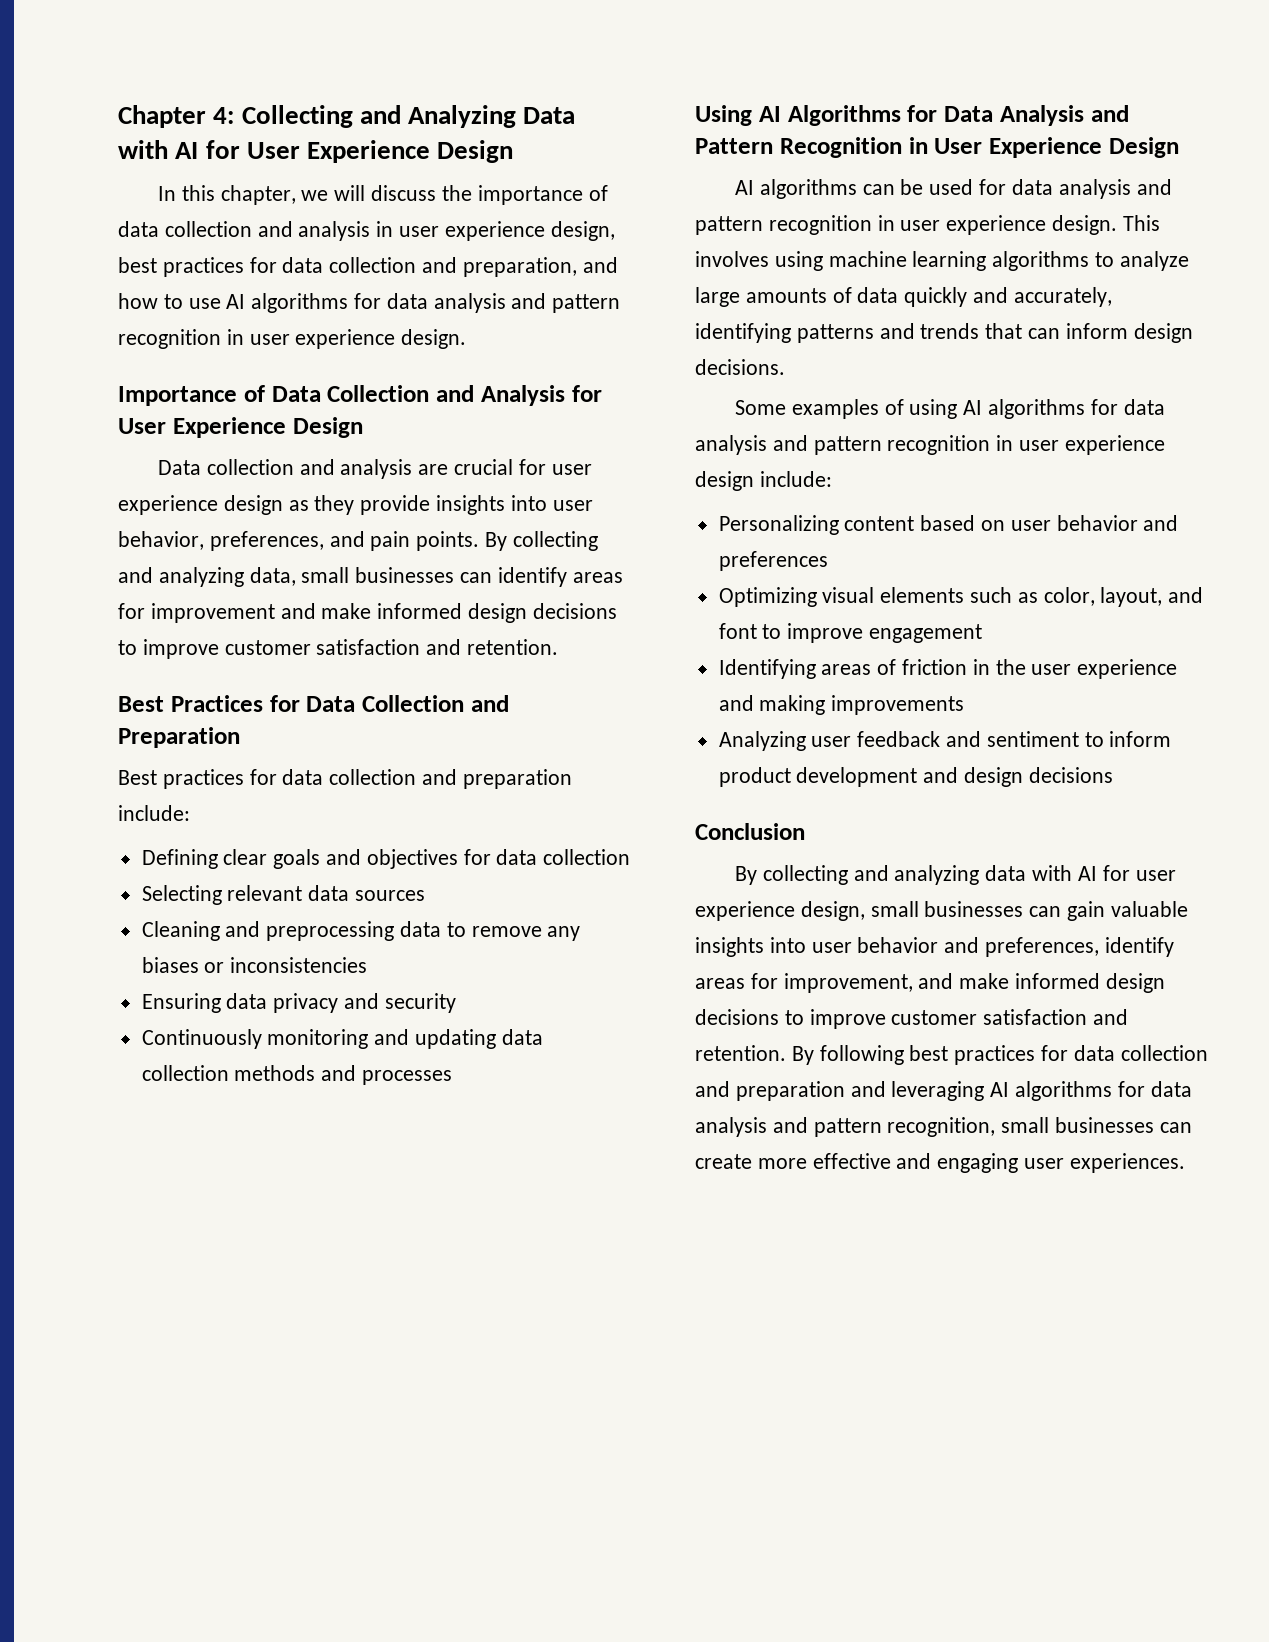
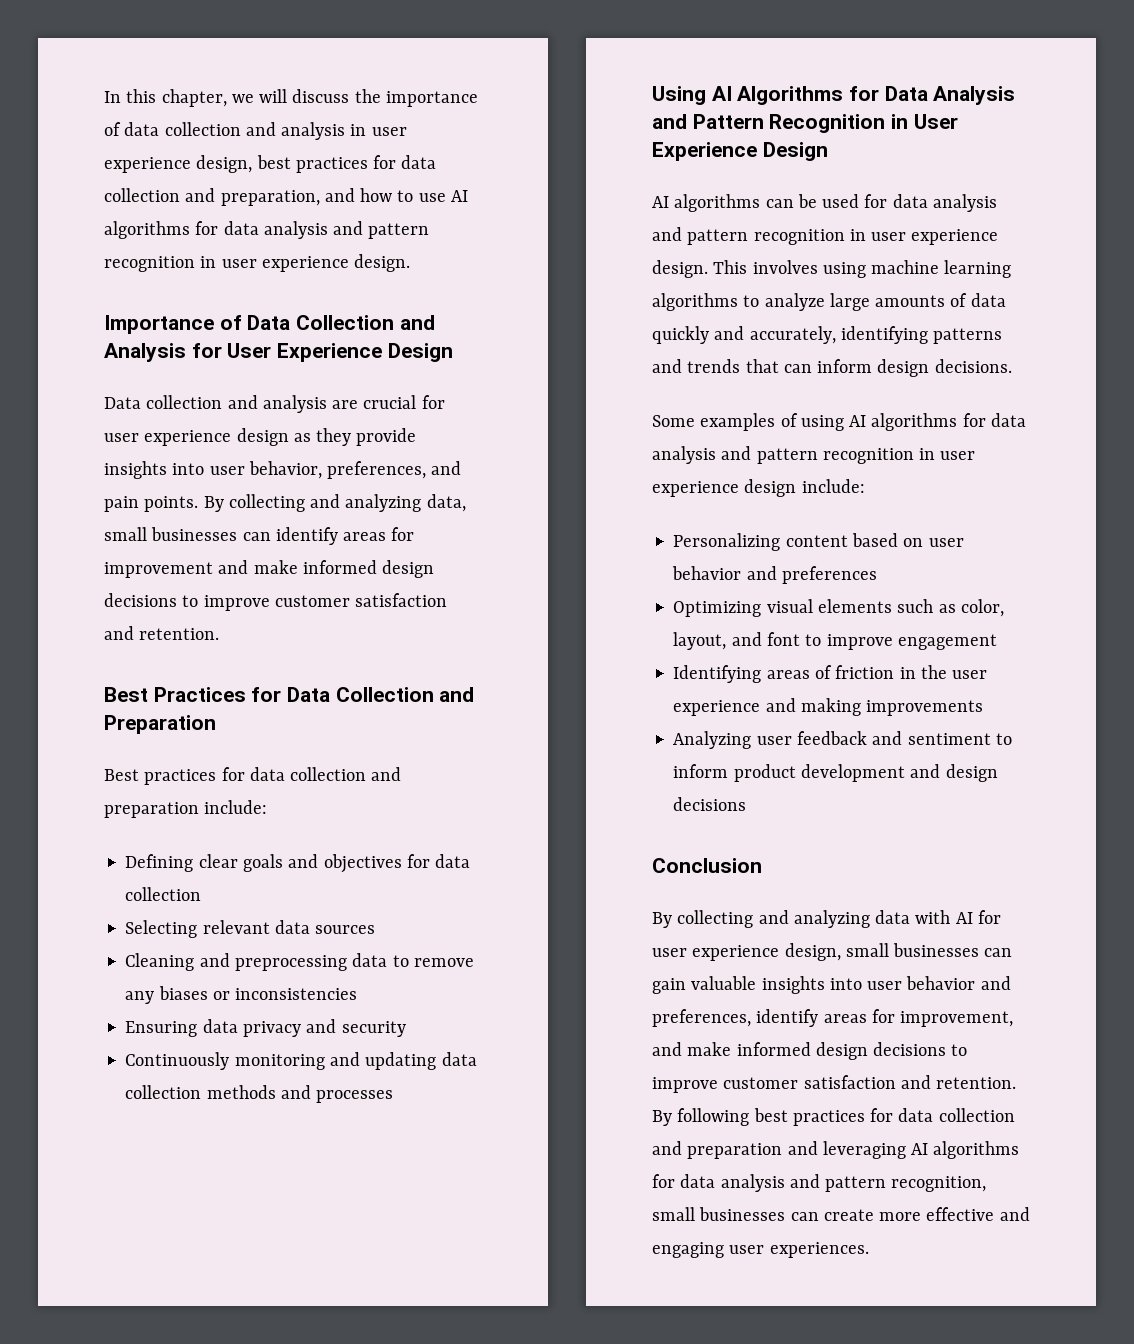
[118,105,576,128] [118,140,514,163] Chapter 4: Collecting and Analyzing Data with AI for User Experience Design // -> (104, 97) none

